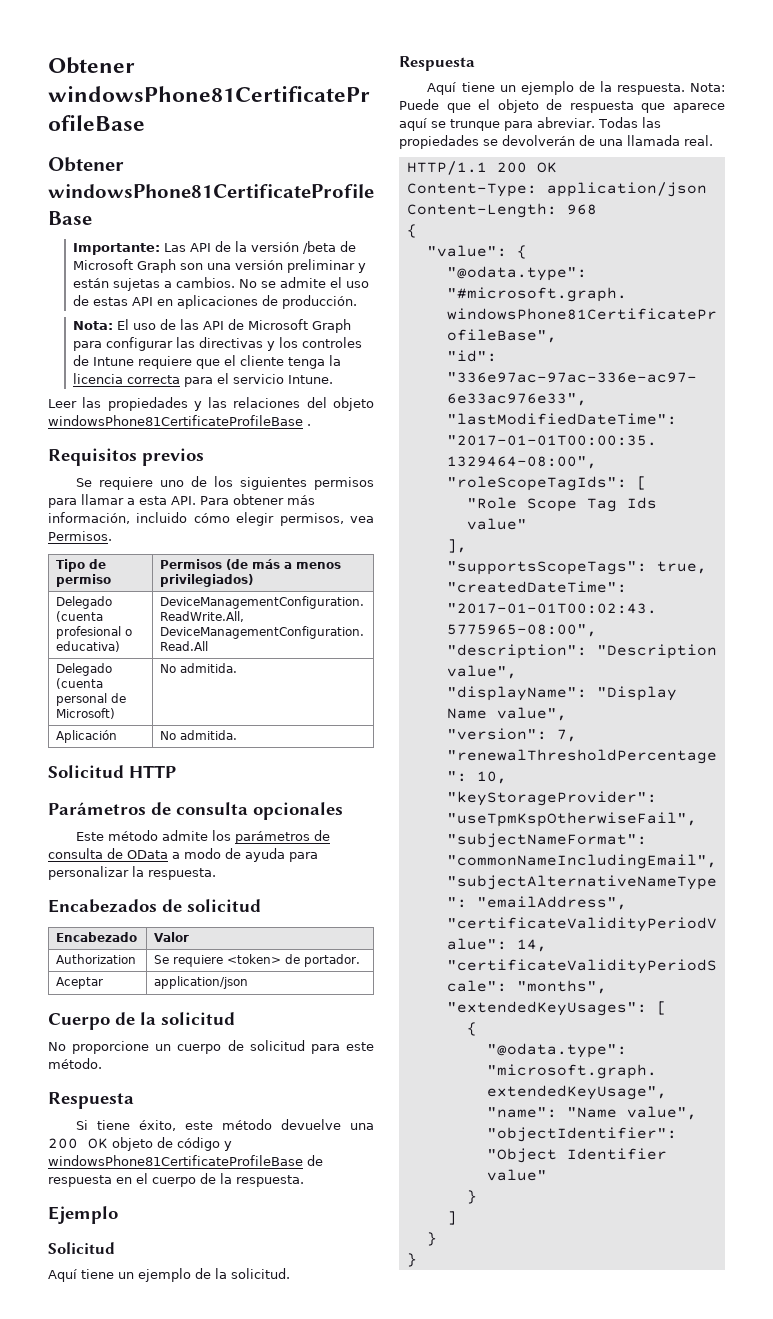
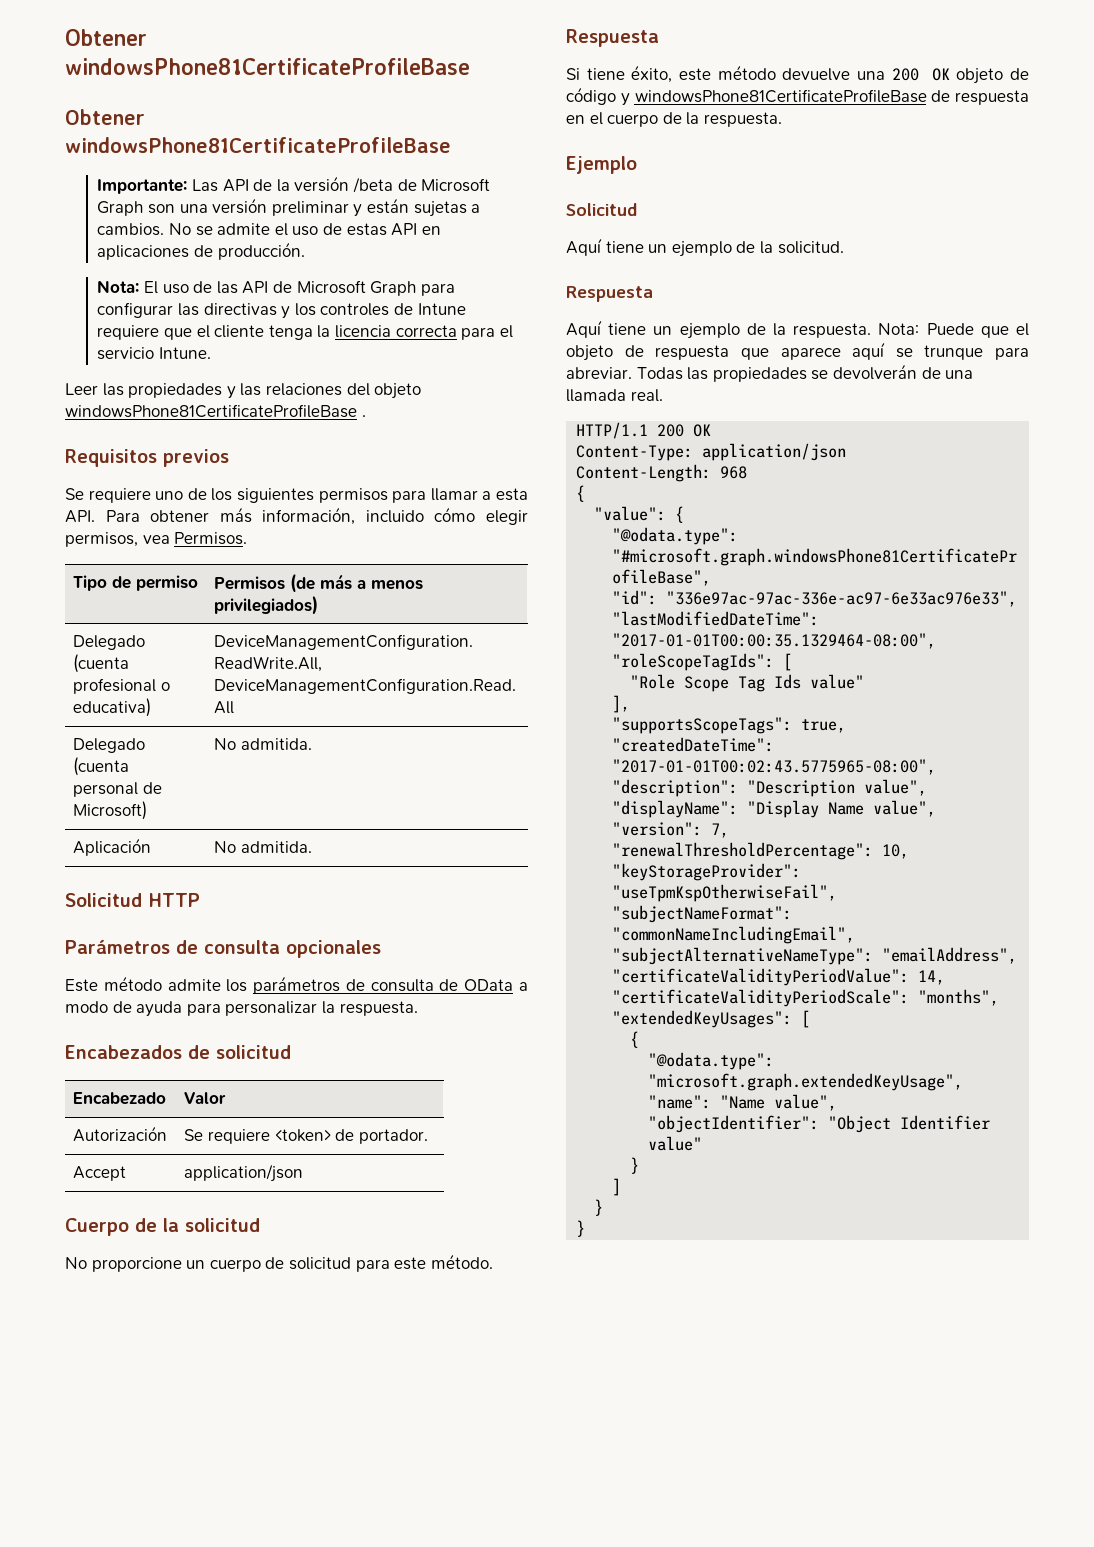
[55,954,136,964] Authorization -> [73,1126,168,1142] Autorización
[55,977,103,989] Aceptar -> [73,1166,127,1181] Accept

